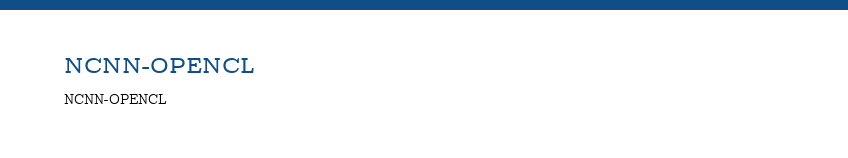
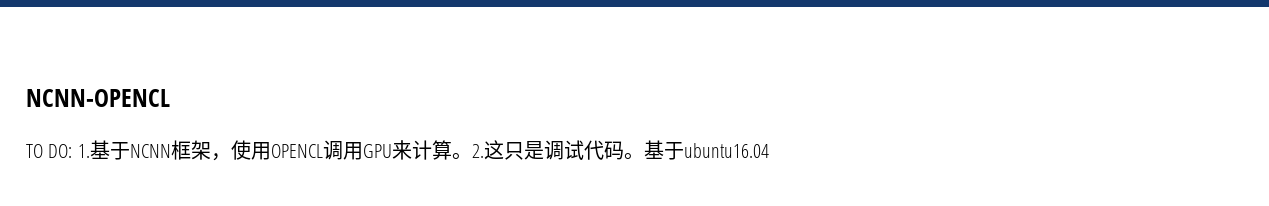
[64,94,167,104] NCNN-OPENCL -> [26,140,769,161] TO DO: 1.基于NCNN框架，使用OPENCL调用GPU来计算。2.这只是调试代码。基于ubuntu16.04

